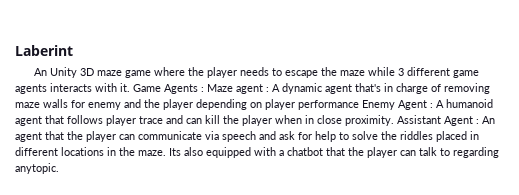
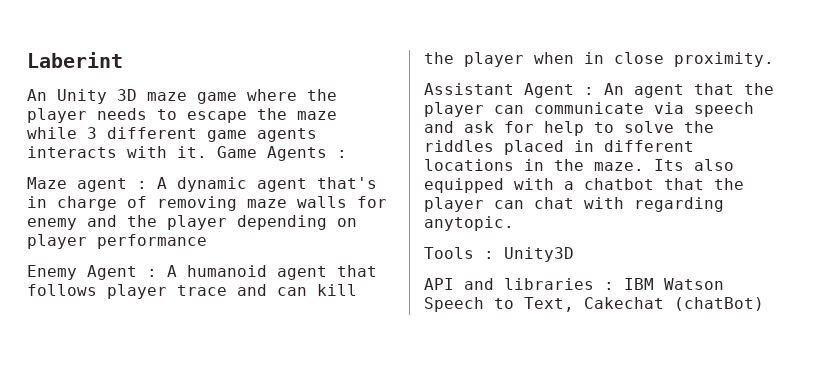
(204, 89) none -> (347, 154) //
(359, 105) none -> (207, 241) //
(394, 120) none -> (774, 59) //
[419,147,450,156] talk to -> [534,197,624,209] chat with
(59, 168) none -> [424,247,574,262] [424,278,724,290] [424,297,764,312] // Tools : Unity3D // API and libraries : IBM Watson Speech to Text, Cakechat (chatBot)

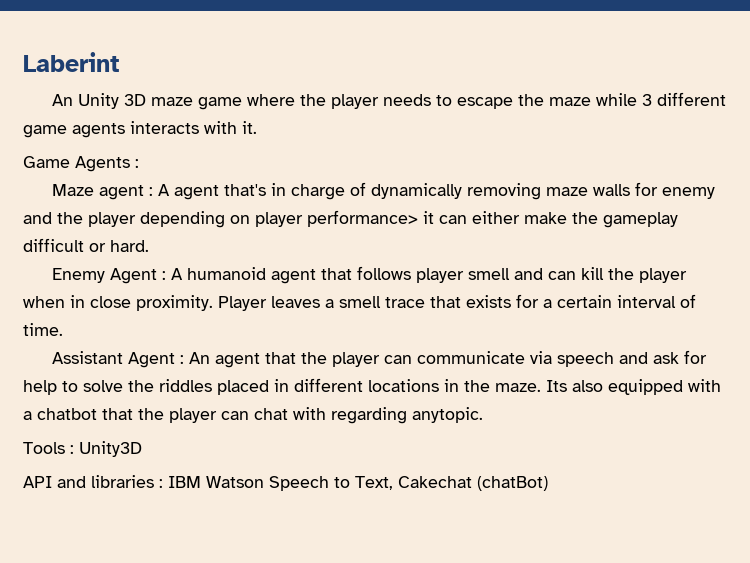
(207, 152) none -> (257, 127) //
[177,177,247,192] dynamic -> (170, 190) none
(147, 202) none -> [370,183,462,199] dynamically
[97,234,207,249] performance -> [307,210,678,228] [23,238,149,252] performance> it can either make the gameplay difficult or hard.
[177,285,227,296] trace -> [467,268,510,280] smell
(774, 59) none -> [218,294,696,311] [23,323,63,336] Player leaves a smell trace that exists for a certain interval of time.

